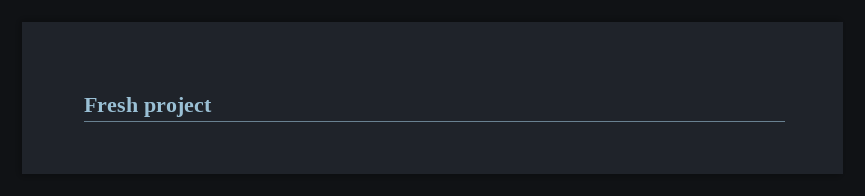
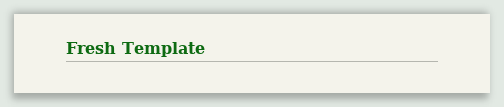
[144,97,212,117] project -> [122,42,205,57] Template

